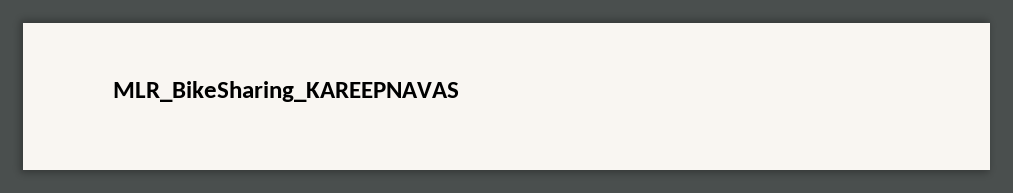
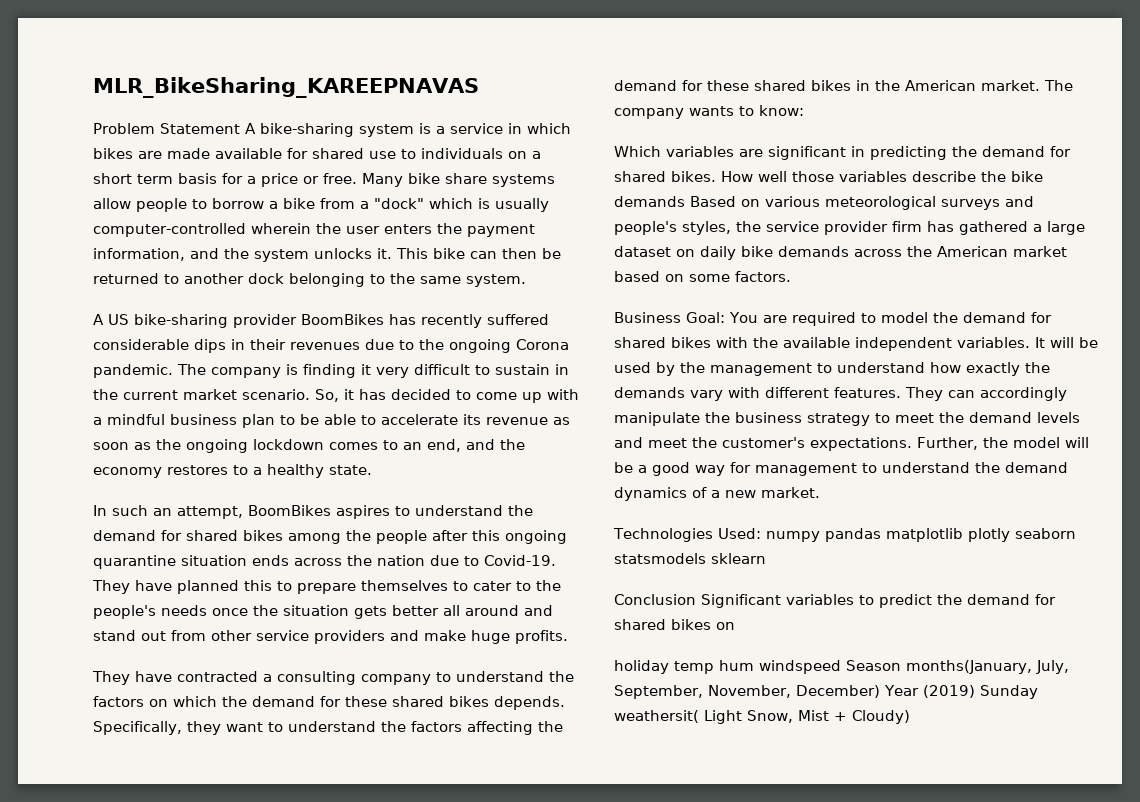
(459, 91) none -> [93,123,571,137] [93,148,541,159] [93,173,555,187] [93,198,549,212] [93,223,535,237] [93,248,561,262] [93,273,526,287] [93,314,549,328] [93,339,569,353] [93,364,569,378] [93,389,579,403] [93,414,570,428] [93,439,525,453] [93,464,372,478] [93,505,533,519] [93,530,567,544] [93,555,556,569] [92,580,561,594] [93,605,553,619] [93,630,568,644] [92,671,574,685] [93,696,565,710] [93,721,563,735] [614,80,1073,91] [614,105,804,119] [614,146,1071,160] [614,171,1043,182] [614,196,1034,210] [614,221,1085,235] [614,246,1067,260] [614,271,791,282] [614,312,1052,326] [614,337,1098,351] [614,362,1050,376] [614,387,1067,401] [614,412,1080,426] [614,437,1089,451] [614,462,1068,476] [614,487,820,501] [613,528,1076,542] [614,553,766,564] [614,594,1056,608] [614,619,735,630] [614,660,1069,674] [614,685,1038,699] [614,710,910,724] // Problem Statement A bike-sharing system is a service in which bikes are made available for shared use to individuals on a short term basis for a price or free. Many bike share systems allow people to borrow a bike from a "dock" which is usually computer-controlled wherein the user enters the payment information, and the system unlocks it. This bike can then be returned to another dock belonging to the same system. // A US bike-sharing provider BoomBikes has recently suffered considerable dips in their revenues due to the ongoing Corona pandemic. The company is finding it very difficult to sustain in the current market scenario. So, it has decided to come up with a mindful business plan to be able to accelerate its revenue as soon as the ongoing lockdown comes to an end, and the economy restores to a healthy state. // In such an attempt, BoomBikes aspires to understand the demand for shared bikes among the people after this ongoing quarantine situation ends across the nation due to Covid-19. They have planned this to prepare themselves to cater to the people's needs once the situation gets better all around and stand out from other service providers and make huge profits. // They have contracted a consulting company to understand the factors on which the demand for these shared bikes depends. Specifically, they want to understand the factors affecting the demand for these shared bikes in the American market. The company wants to know: // Which variables are significant in predicting the demand for shared bikes. How well those variables describe the bike demands Based on various meteorological surveys and people's styles, the service provider firm has gathered a large dataset on daily bike demands across the American market based on some factors. // Business Goal: You are required to model the demand for shared bikes with the available independent variables. It will be used by the management to understand how exactly the demands vary with different features. They can accordingly manipulate the business strategy to meet the demand levels and meet the customer's expectations. Further, the model will be a good way for management to understand the demand dynamics of a new market. // Technologies Used: numpy pandas matplotlib plotly seaborn statsmodels sklearn // Conclusion Significant variables to predict the demand for shared bikes on // holiday temp hum windspeed Season months(January, July, September, November, December) Year (2019) Sunday weathersit( Light Snow, Mist + Cloudy)

